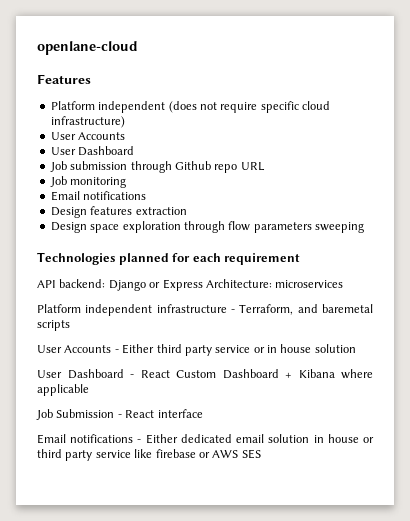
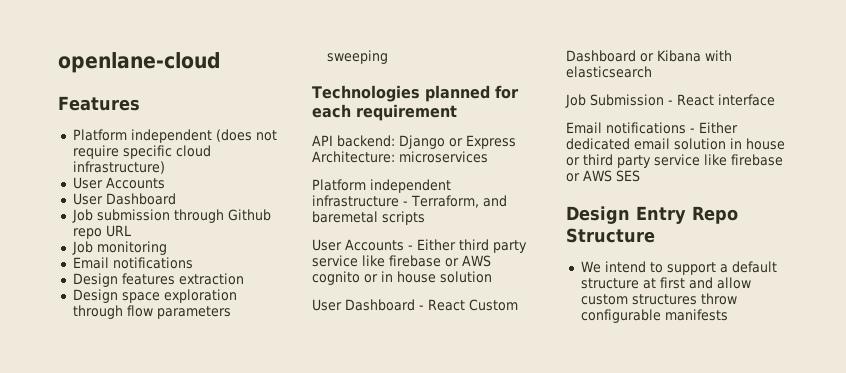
(251, 349) none -> [362,255,491,267] [312,271,360,285] like firebase or AWS cognito
[285,369,373,379] [37,384,89,396] + Kibana where applicable -> [640,50,732,62] [566,66,652,78] or Kibana with elasticsearch
(261, 454) none -> [566,206,738,224] [566,228,655,243] [580,261,777,275] [580,277,751,289] [580,293,737,305] [580,309,728,323] // Design Entry Repo Structure // We intend to support a default structure at first and allow custom structures throw configurable manifests

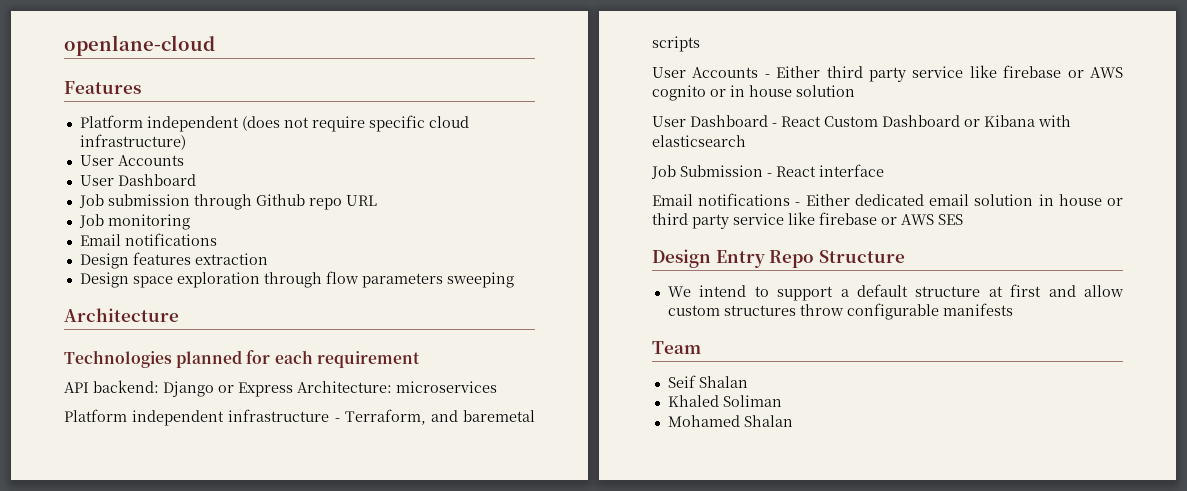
(388, 57) none -> [64,308,179,322] // Architecture
(728, 315) none -> [652,341,701,354] [667,375,748,388] [667,395,782,407] [667,415,793,427] // Team // Seif Shalan // Khaled Soliman // Mohamed Shalan

